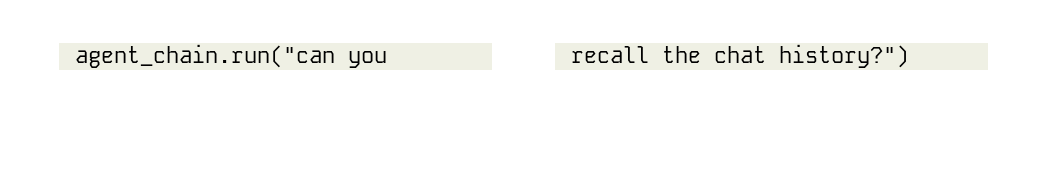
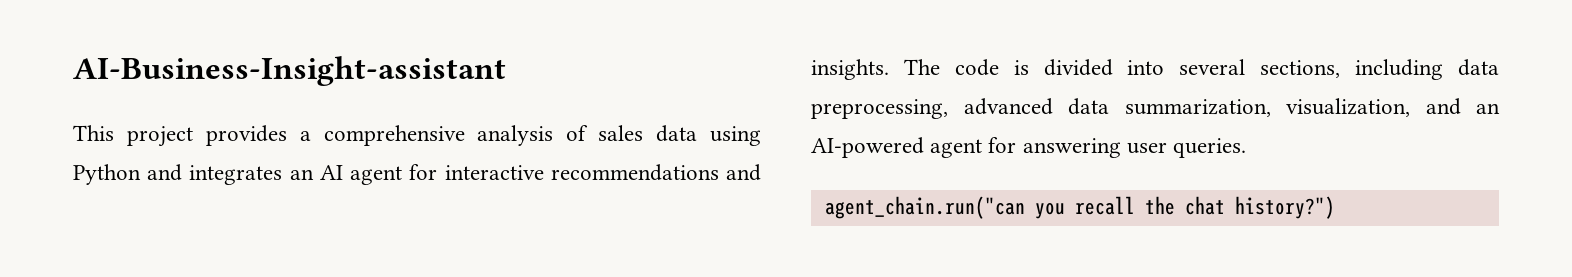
(74, 56) none -> [73,56,506,86] [73,125,762,147] [73,164,761,185] [811,59,1499,80] [811,98,1500,119] [811,137,1247,158] AI-Business-Insight-assistant // This project provides a comprehensive analysis of sales data using Python and integrates an AI agent for interactive recommendations and insights. The code is divided into several sections, including data preprocessing, advanced data summarization, visualization, and an AI-powered agent for answering user queries. //

